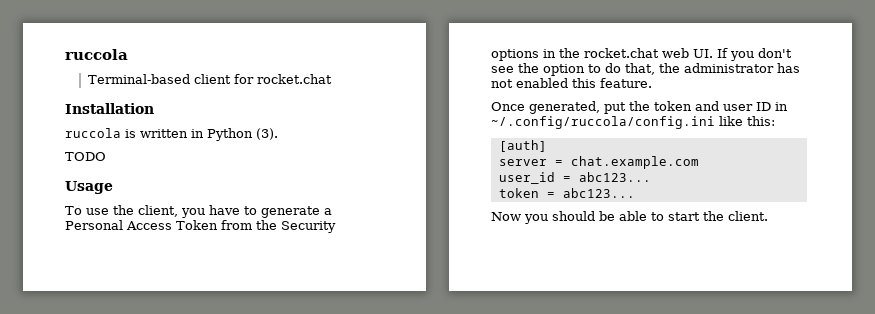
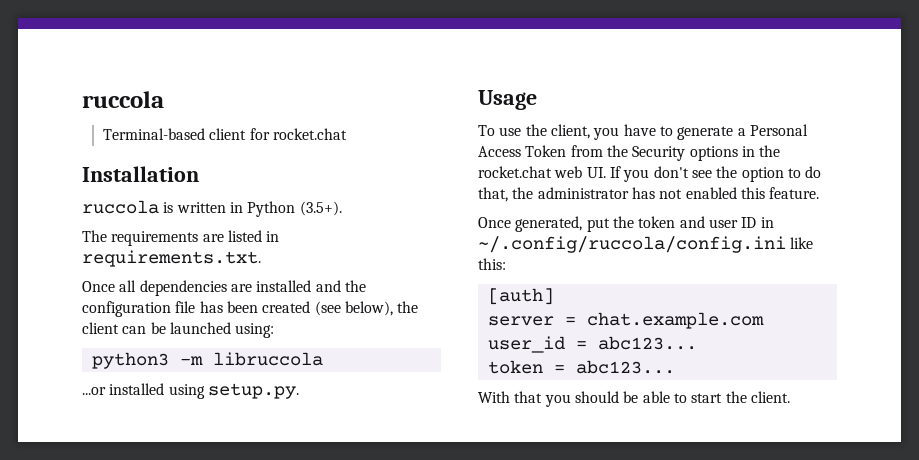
[256,128,278,140] [65,152,106,161] (3). // TODO -> [299,201,342,216] [82,230,280,246] [82,250,261,267] [82,280,366,296] [82,301,419,317] [82,322,275,338] [91,352,323,369] [82,383,299,399] (3.5+). // The requirements are listed in requirements.txt. // Once all dependencies are installed and the configuration file has been created (see below), the client can be launched using: // python3 -m libruccola // ...or installed using setup.py.
[491,212,521,221] Now -> [478,391,543,403] With that

